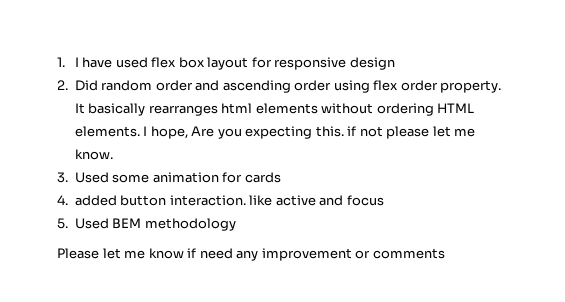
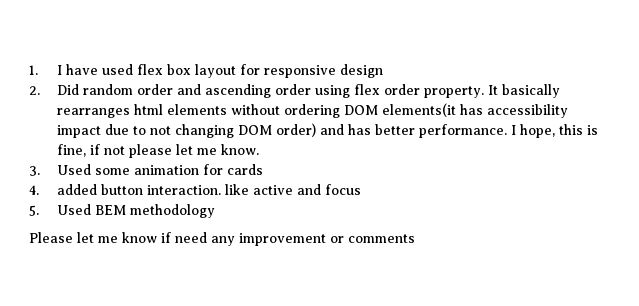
[437,103,475,113] [74,126,344,139] HTML elements. I hope, Are you expecting this. -> [343,103,568,118] [56,123,598,138] [56,144,86,157] DOM elements(it has accessibility impact due to not changing DOM order) and has better performance. I hope, this is fine,

